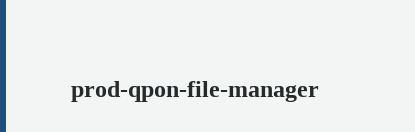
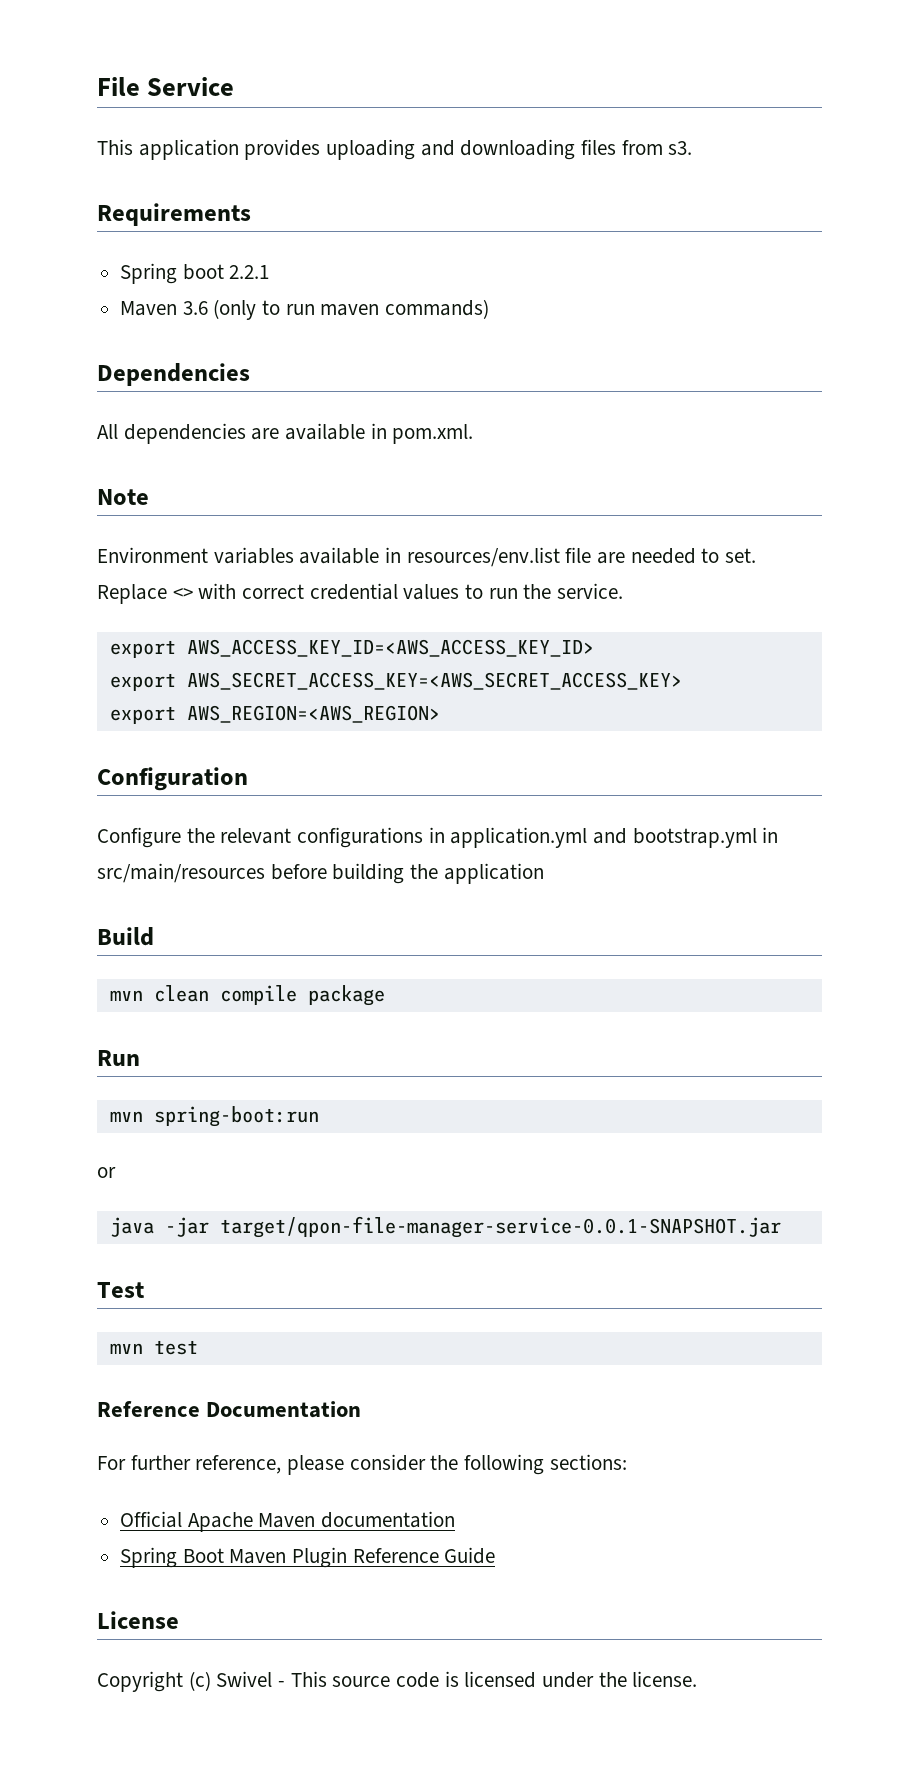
[71,81,319,102] prod-qpon-file-manager -> [97,77,235,96] [97,139,693,160] [97,203,251,226] [120,263,270,284] [120,299,490,320] [97,363,250,386] [97,423,474,444] [97,489,149,505] [97,547,757,567] [97,583,624,604] [109,639,594,658] [109,672,682,691] [109,705,440,724] [97,767,248,791] [97,827,779,848] [97,863,544,884] [97,927,154,946] [109,985,385,1006] [97,1050,140,1066] [109,1106,319,1127] [97,1167,116,1178] [109,1216,781,1238] [97,1282,144,1298] [109,1340,198,1355] [97,1401,362,1418] [97,1454,627,1475] [120,1511,456,1532] [120,1547,496,1568] [97,1611,179,1629] [97,1671,698,1692] File Service // This application provides uploading and downloading files from s3. // Requirements // Spring boot 2.2.1 // Maven 3.6 (only to run maven commands) // Dependencies // All dependencies are available in pom.xml. // Note // Environment variables available in resources/env.list file are needed to set. Replace <> with correct credential values to run the service. // export AWS_ACCESS_KEY_ID=<AWS_ACCESS_KEY_ID> // export AWS_SECRET_ACCESS_KEY=<AWS_SECRET_ACCESS_KEY> // export AWS_REGION=<AWS_REGION> // Configuration // Configure the relevant configurations in application.yml and bootstrap.yml in src/main/resources before building the application // Build // mvn clean compile package // Run // mvn spring-boot:run // or // java -jar target/qpon-file-manager-service-0.0.1-SNAPSHOT.jar // Test // mvn test // Reference Documentation // For further reference, please consider the following sections: // Official Apache Maven documentation // Spring Boot Maven Plugin Reference Guide // License // Copyright (c) Swivel - This source code is licensed under the license.

